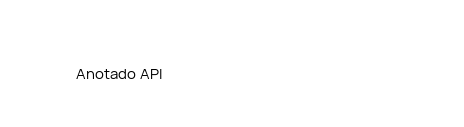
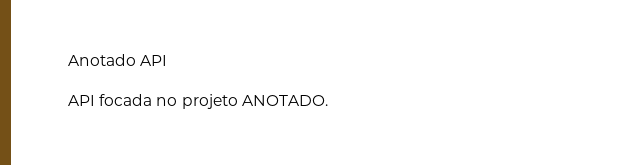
(164, 74) none -> [68,94,328,109] // API focada no projeto ANOTADO.

